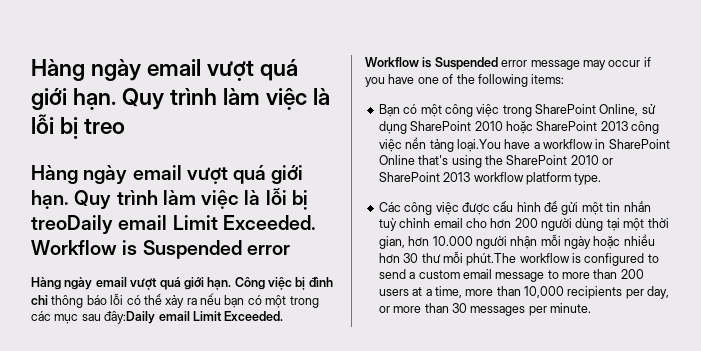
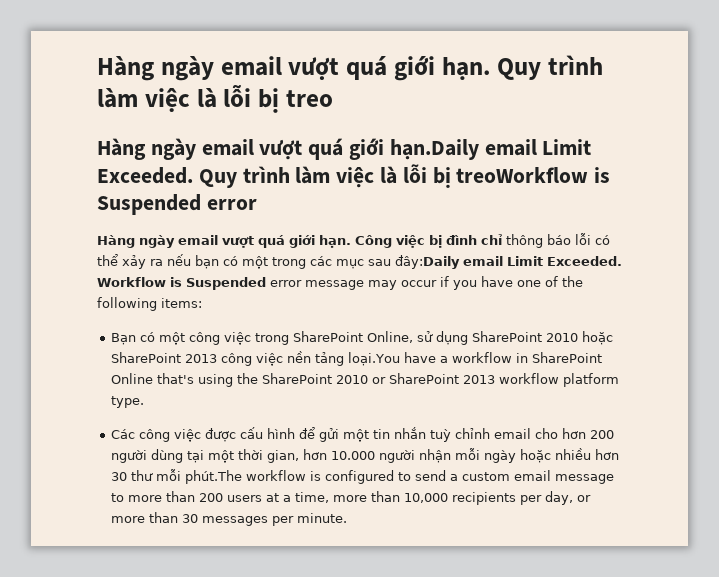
[31,188,308,210] [31,215,316,234] [31,240,117,255] hạn. Quy trình làm việc là lỗi bị treoDaily email Limit Exceeded. Workflow -> [389,139,592,160] [97,164,589,188] hạn.Daily email Limit Exceeded. Quy trình làm việc là lỗi bị treoWorkflow

